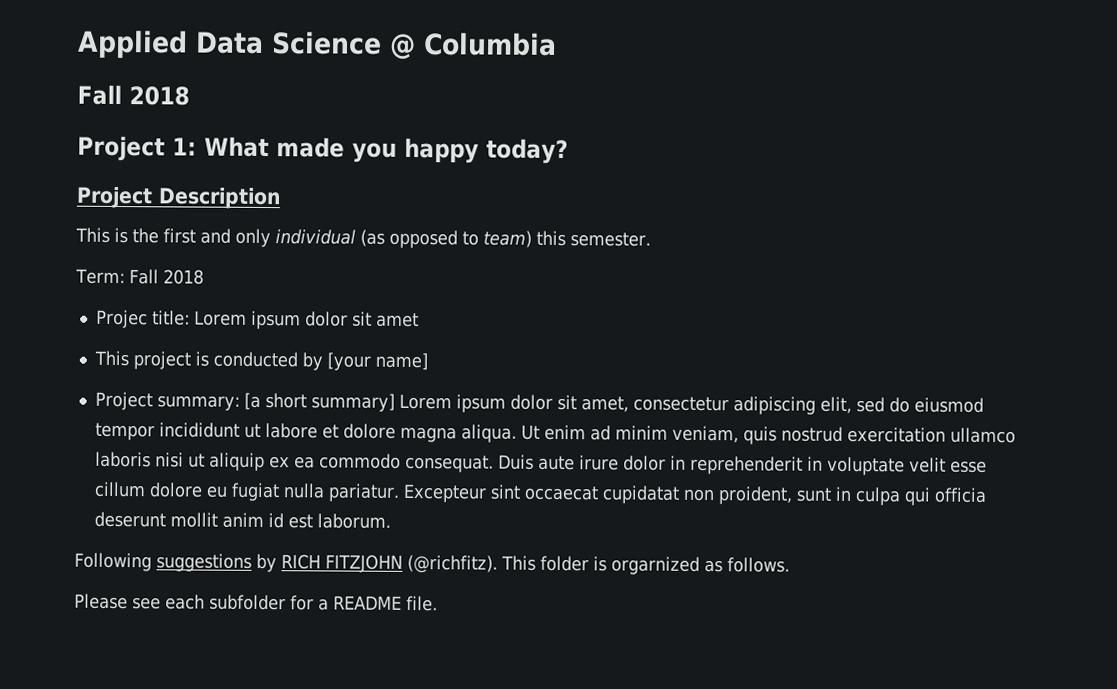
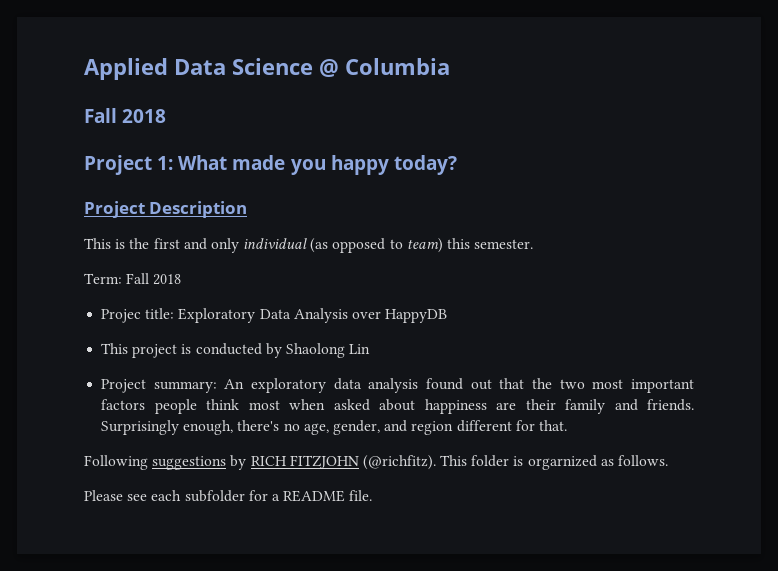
[193,310,419,330] Lorem ipsum dolor sit amet -> [178,308,448,323] Exploratory Data Analysis over HappyDB
[326,352,428,371] [your name] -> [285,343,371,358] Shaolong Lin
[243,392,984,415] [94,422,1016,445] [94,451,987,476] [93,481,987,506] [93,511,391,529] [a short summary] Lorem ipsum dolor sit amet, consectetur adipiscing elit, sed do eiusmod tempor incididunt ut labore et dolore magna aliqua. Ut enim ad minim veniam, quis nostrud exercitation ullamco laboris nisi ut aliquip ex ea commodo consequat. Duis aute irure dolor in reprehenderit in voluptate velit esse cillum dolore eu fugiat nulla pariatur. Excepteur sint occaecat cupidatat non proident, sunt in culpa qui officia deserunt mollit anim id est laborum. -> [224,378,695,393] [101,399,694,414] [101,420,567,435] An exploratory data analysis found out that the two most important factors people think most when asked about happiness are their family and friends. Surprisingly enough, there's no age, gender, and region different for that.

